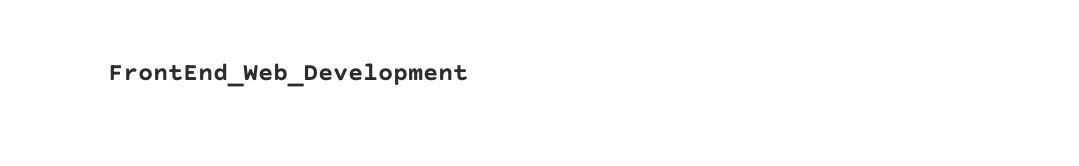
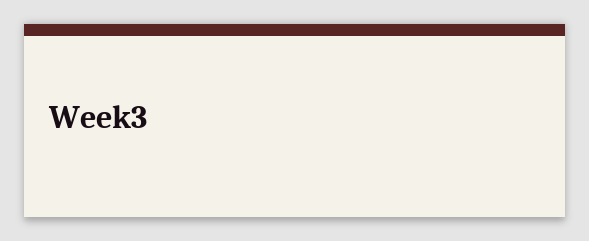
[108,63,468,87] FrontEnd_Web_Development -> [48,105,147,128] Week3

